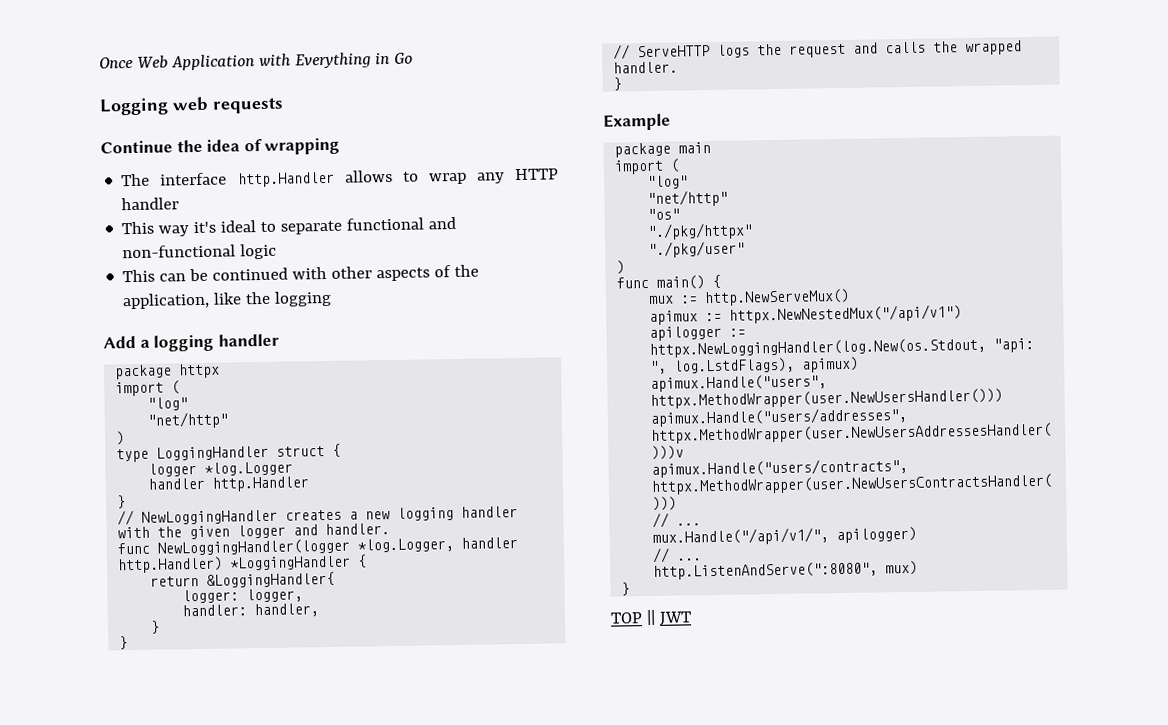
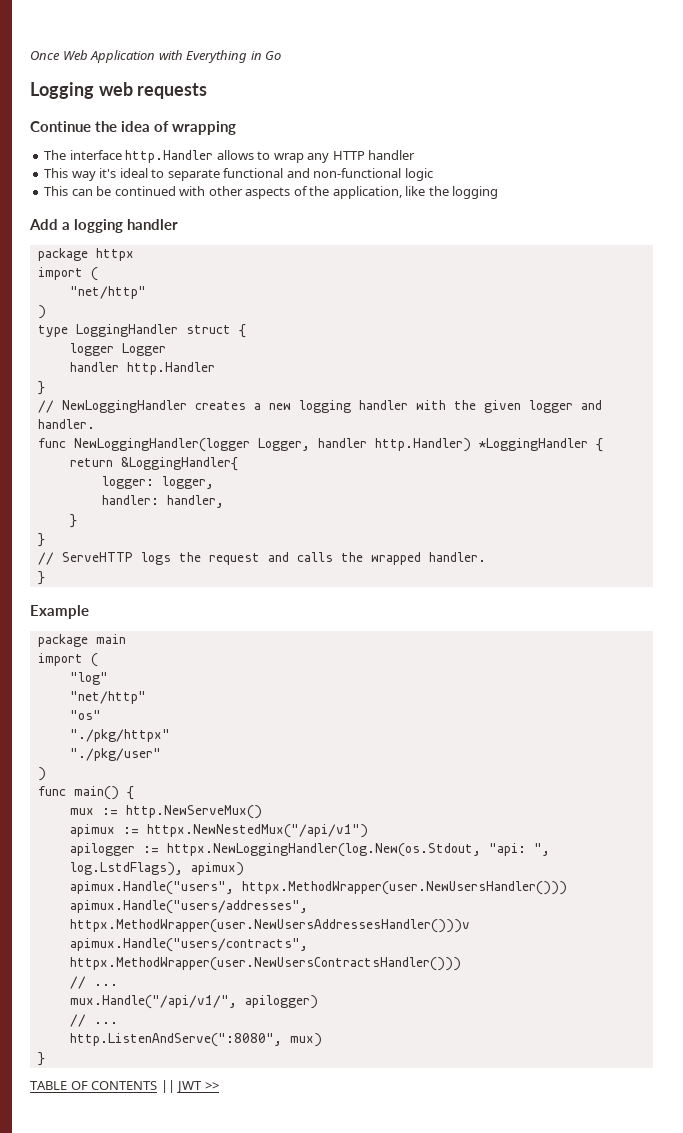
[147,397,189,411] // "log" -> (98, 274) none
[204,461,294,476] *log.Logger -> [121,343,166,356] Logger
[357,538,455,553] *log.Logger, -> [257,438,310,451] Logger,
[610,612,643,624] TOP -> [30,1081,158,1090] TABLE OF CONTENTS
(692, 618) none -> [204,1082,219,1090] >>

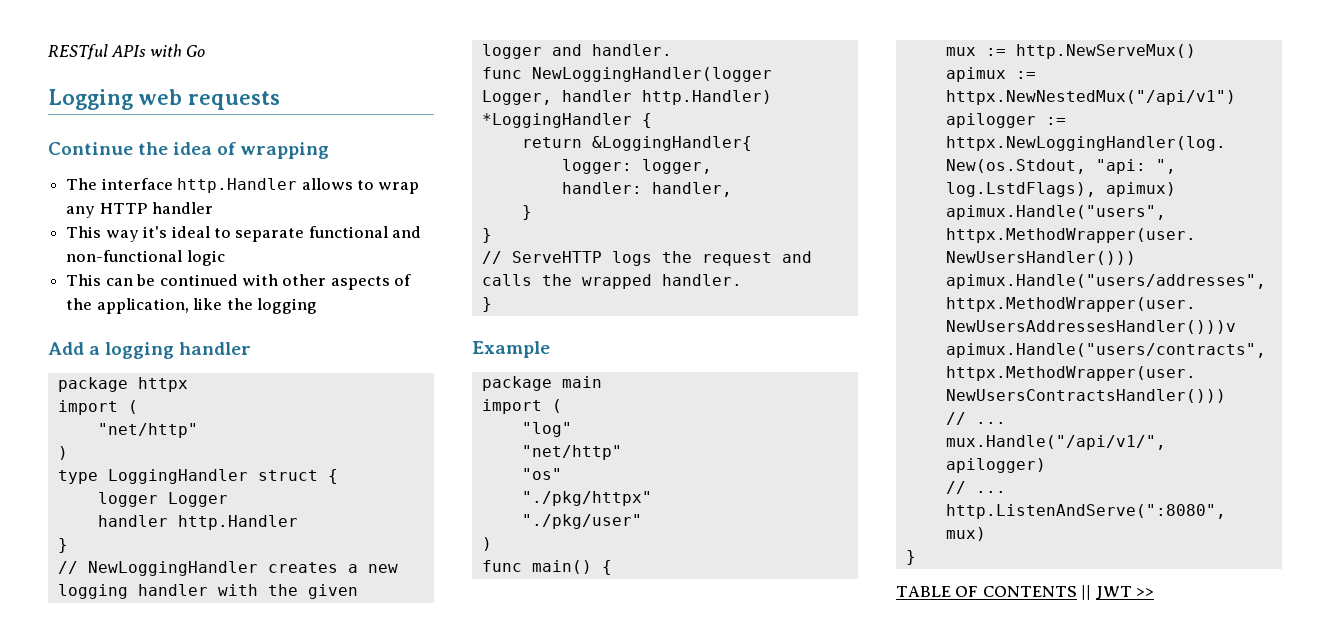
[30,50,262,63] Once Web Application with Everything in -> [48,44,182,60] RESTful APIs with

